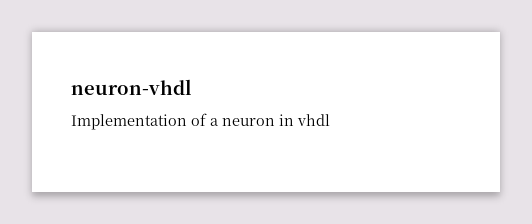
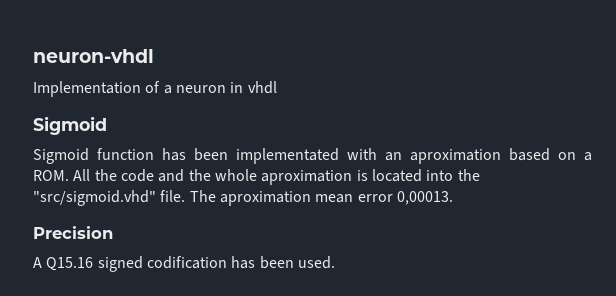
(330, 120) none -> [33,116,107,135] [33,148,592,164] [33,169,480,185] [33,190,453,206] [33,226,113,239] [33,256,335,272] // Sigmoid // Sigmoid function has been implementated with an aproximation based on a ROM. All the code and the whole aproximation is located into the "src/sigmoid.vhd" file. The aproximation mean error 0,00013. // Precision // A Q15.16 signed codification has been used.

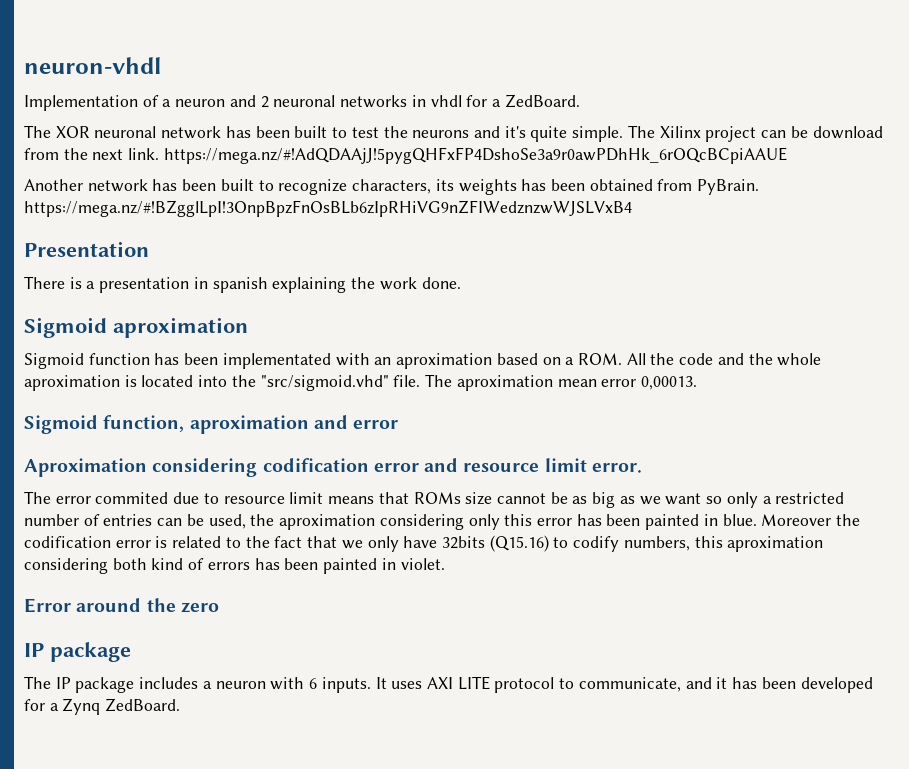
[230,81,277,94] [33,116,107,135] in vhdl // Sigmoid -> [229,94,580,108] [24,125,883,142] [24,147,787,164] [24,179,760,195] [24,200,632,217] [24,241,149,257] [24,276,461,293] [24,317,248,338] and 2 neuronal networks in vhdl for a ZedBoard. // The XOR neuronal network has been built to test the neurons and it's quite simple. The Xilinx project can be download from the next link. https://mega.nz/#!AdQDAAjJ!5pygQHFxFP4DshoSe3a9r0awPDhHk_6rOQcBCpiAAUE // Another network has been built to recognize characters, its weights has been obtained from PyBrain. https://mega.nz/#!BZgglLpI!3OnpBpzFnOsBLb6zIpRHiVG9nZFIWedznzwWJSLVxB4 // Presentation // There is a presentation in spanish explaining the work done. // Sigmoid aproximation
[33,226,113,239] [33,256,335,272] Precision // A Q15.16 signed codification has been used. -> [24,415,399,434] [24,458,642,477] [24,491,845,508] [24,514,861,530] [24,535,824,552] [24,558,445,574] [24,598,219,613] [24,642,131,662] [24,676,873,693] [24,698,181,715] Sigmoid function, aproximation and error // Aproximation considering codification error and resource limit error. // The error commited due to resource limit means that ROMs size cannot be as big as we want so only a restricted number of entries can be used, the aproximation considering only this error has been painted in blue. Moreover the codification error is related to the fact that we only have 32bits (Q15.16) to codify numbers, this aproximation considering both kind of errors has been painted in violet. // Error around the zero // IP package // The IP package includes a neuron with 6 inputs. It uses AXI LITE protocol to communicate, and it has been developed for a Zynq ZedBoard.

